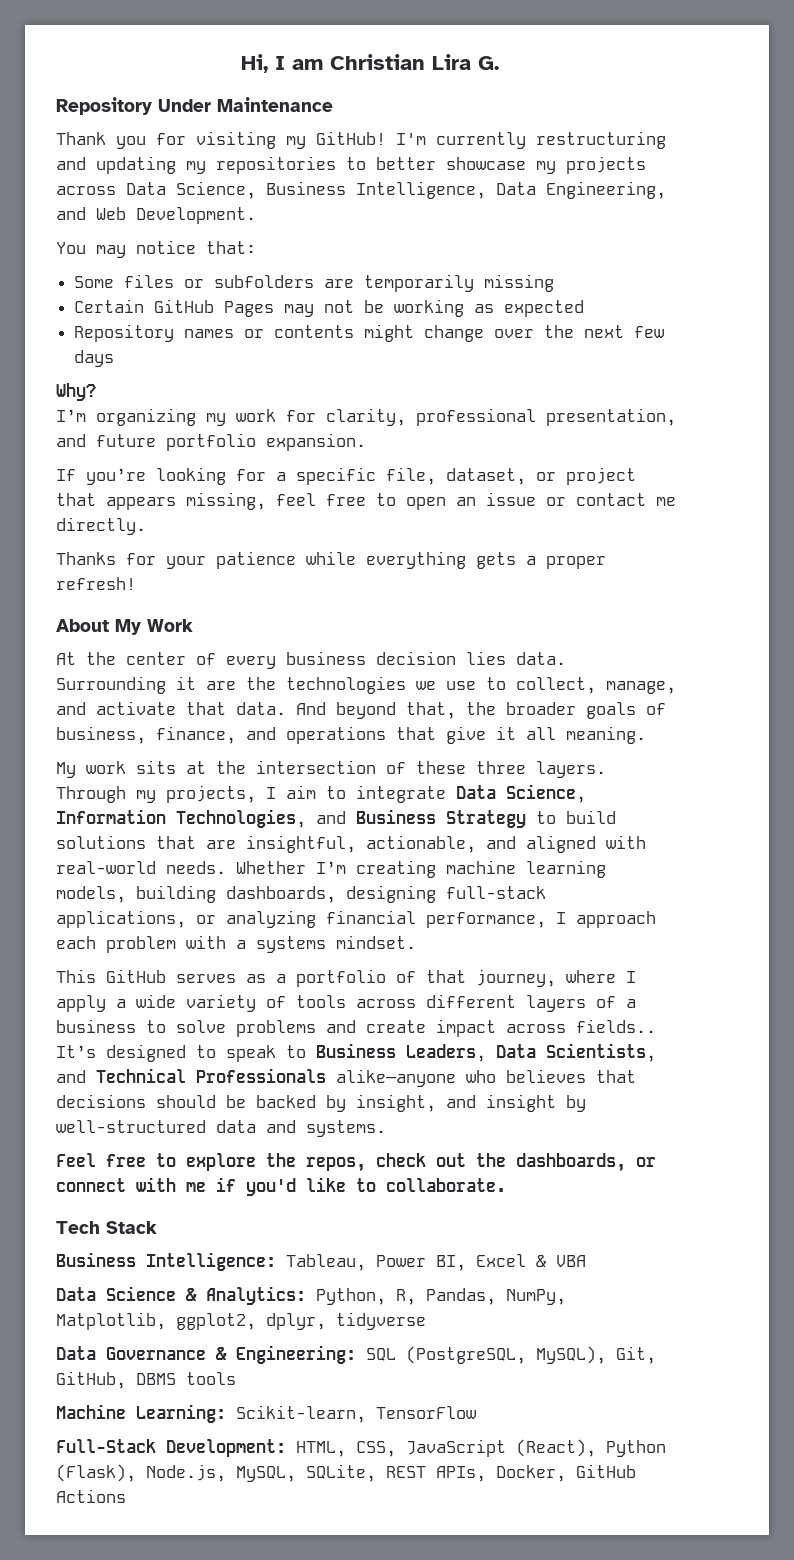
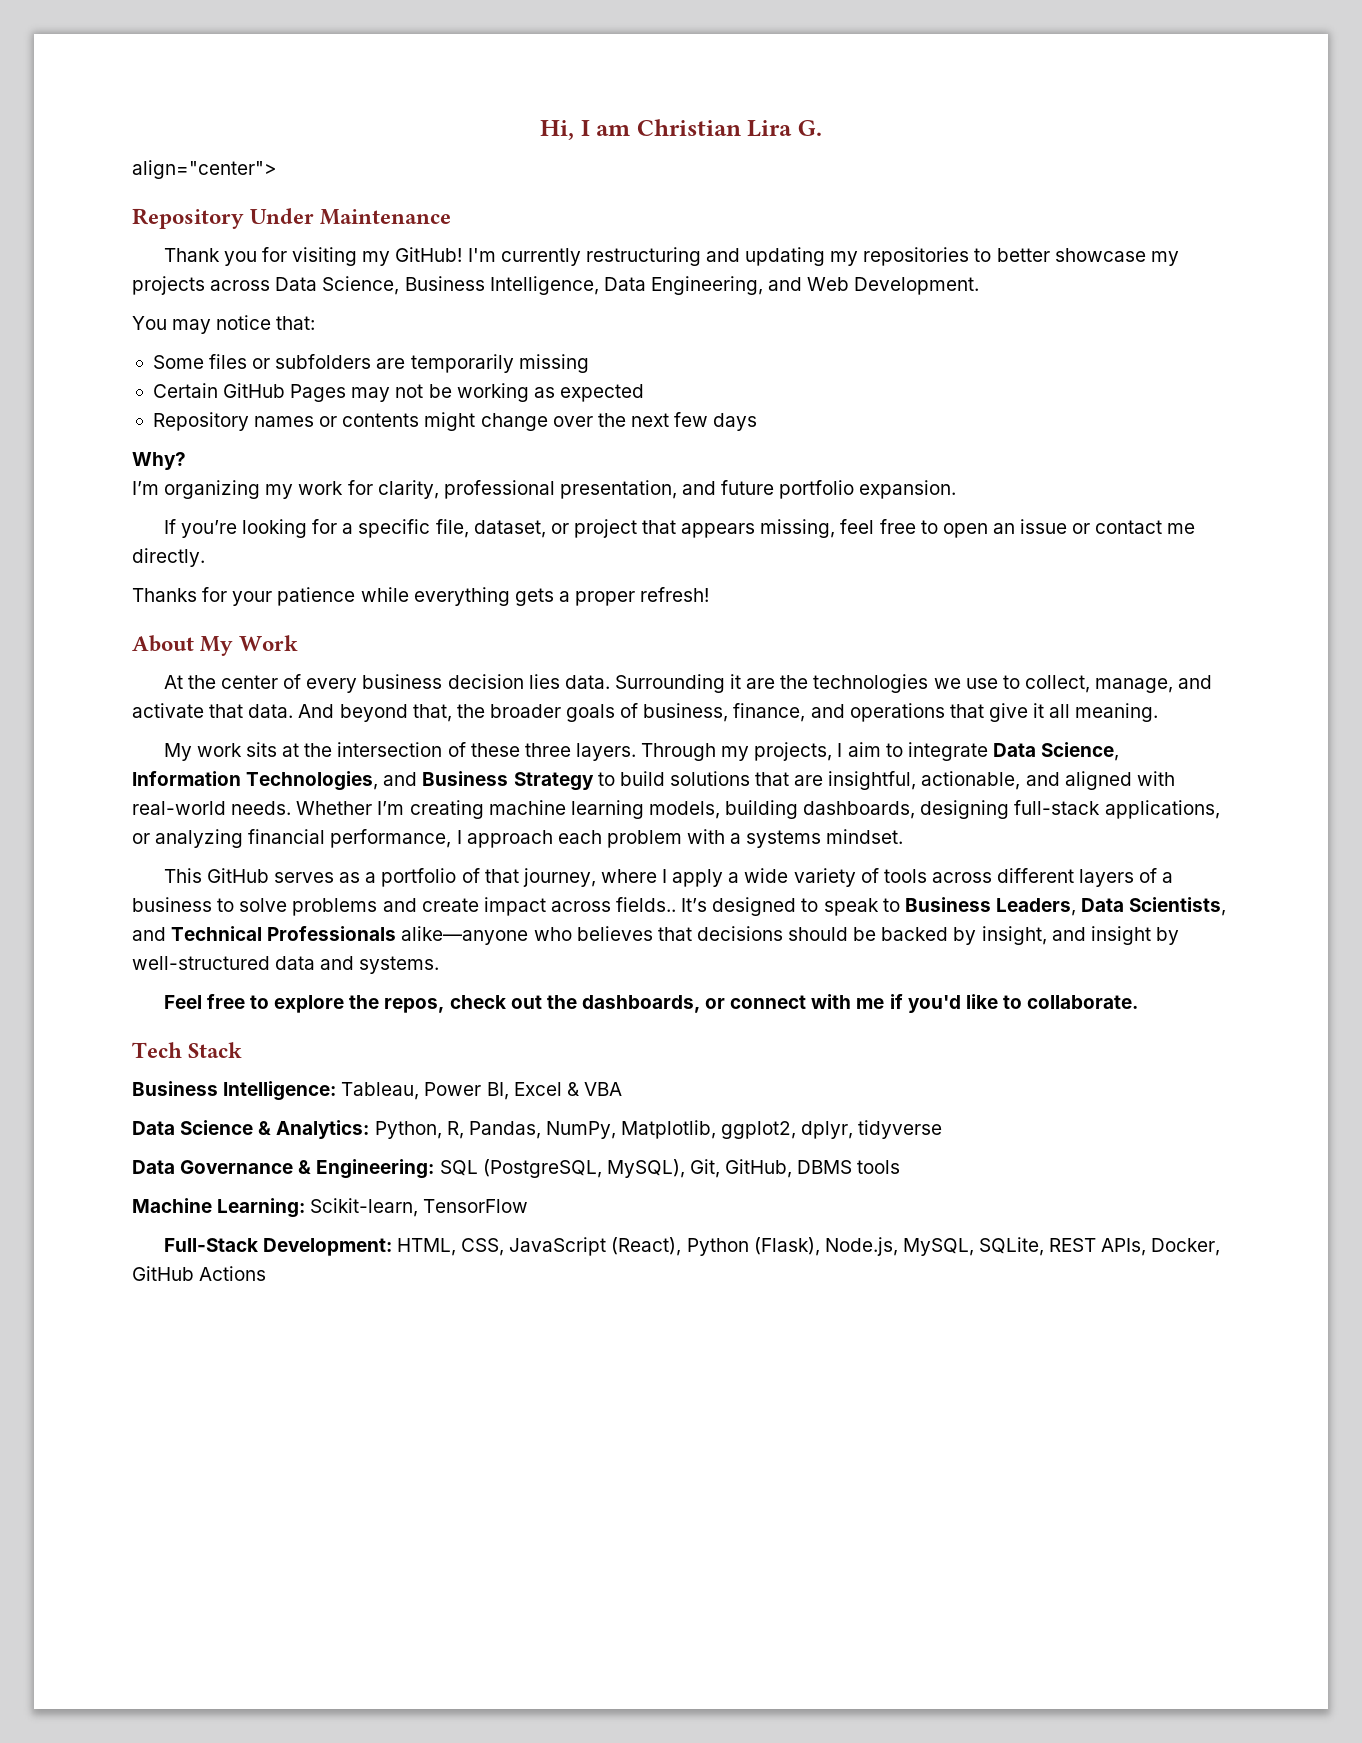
(499, 63) none -> [132,160,277,179] // align="center">

